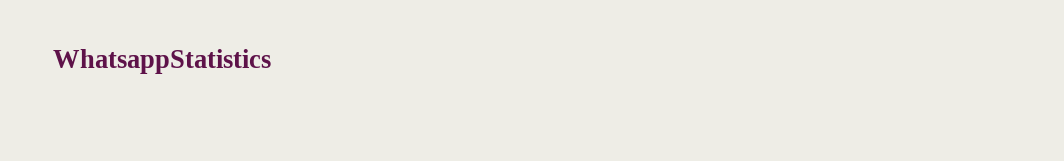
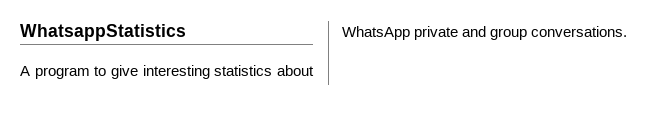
(271, 61) none -> [20,65,314,79] [342,26,628,40] // A program to give interesting statistics about WhatsApp private and group conversations.

